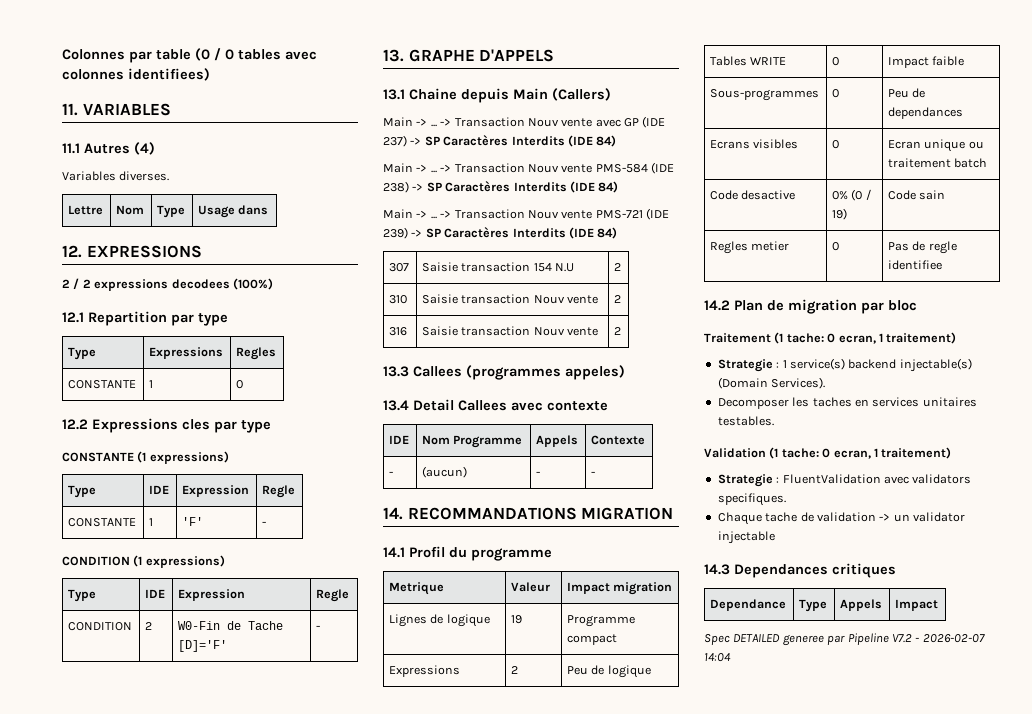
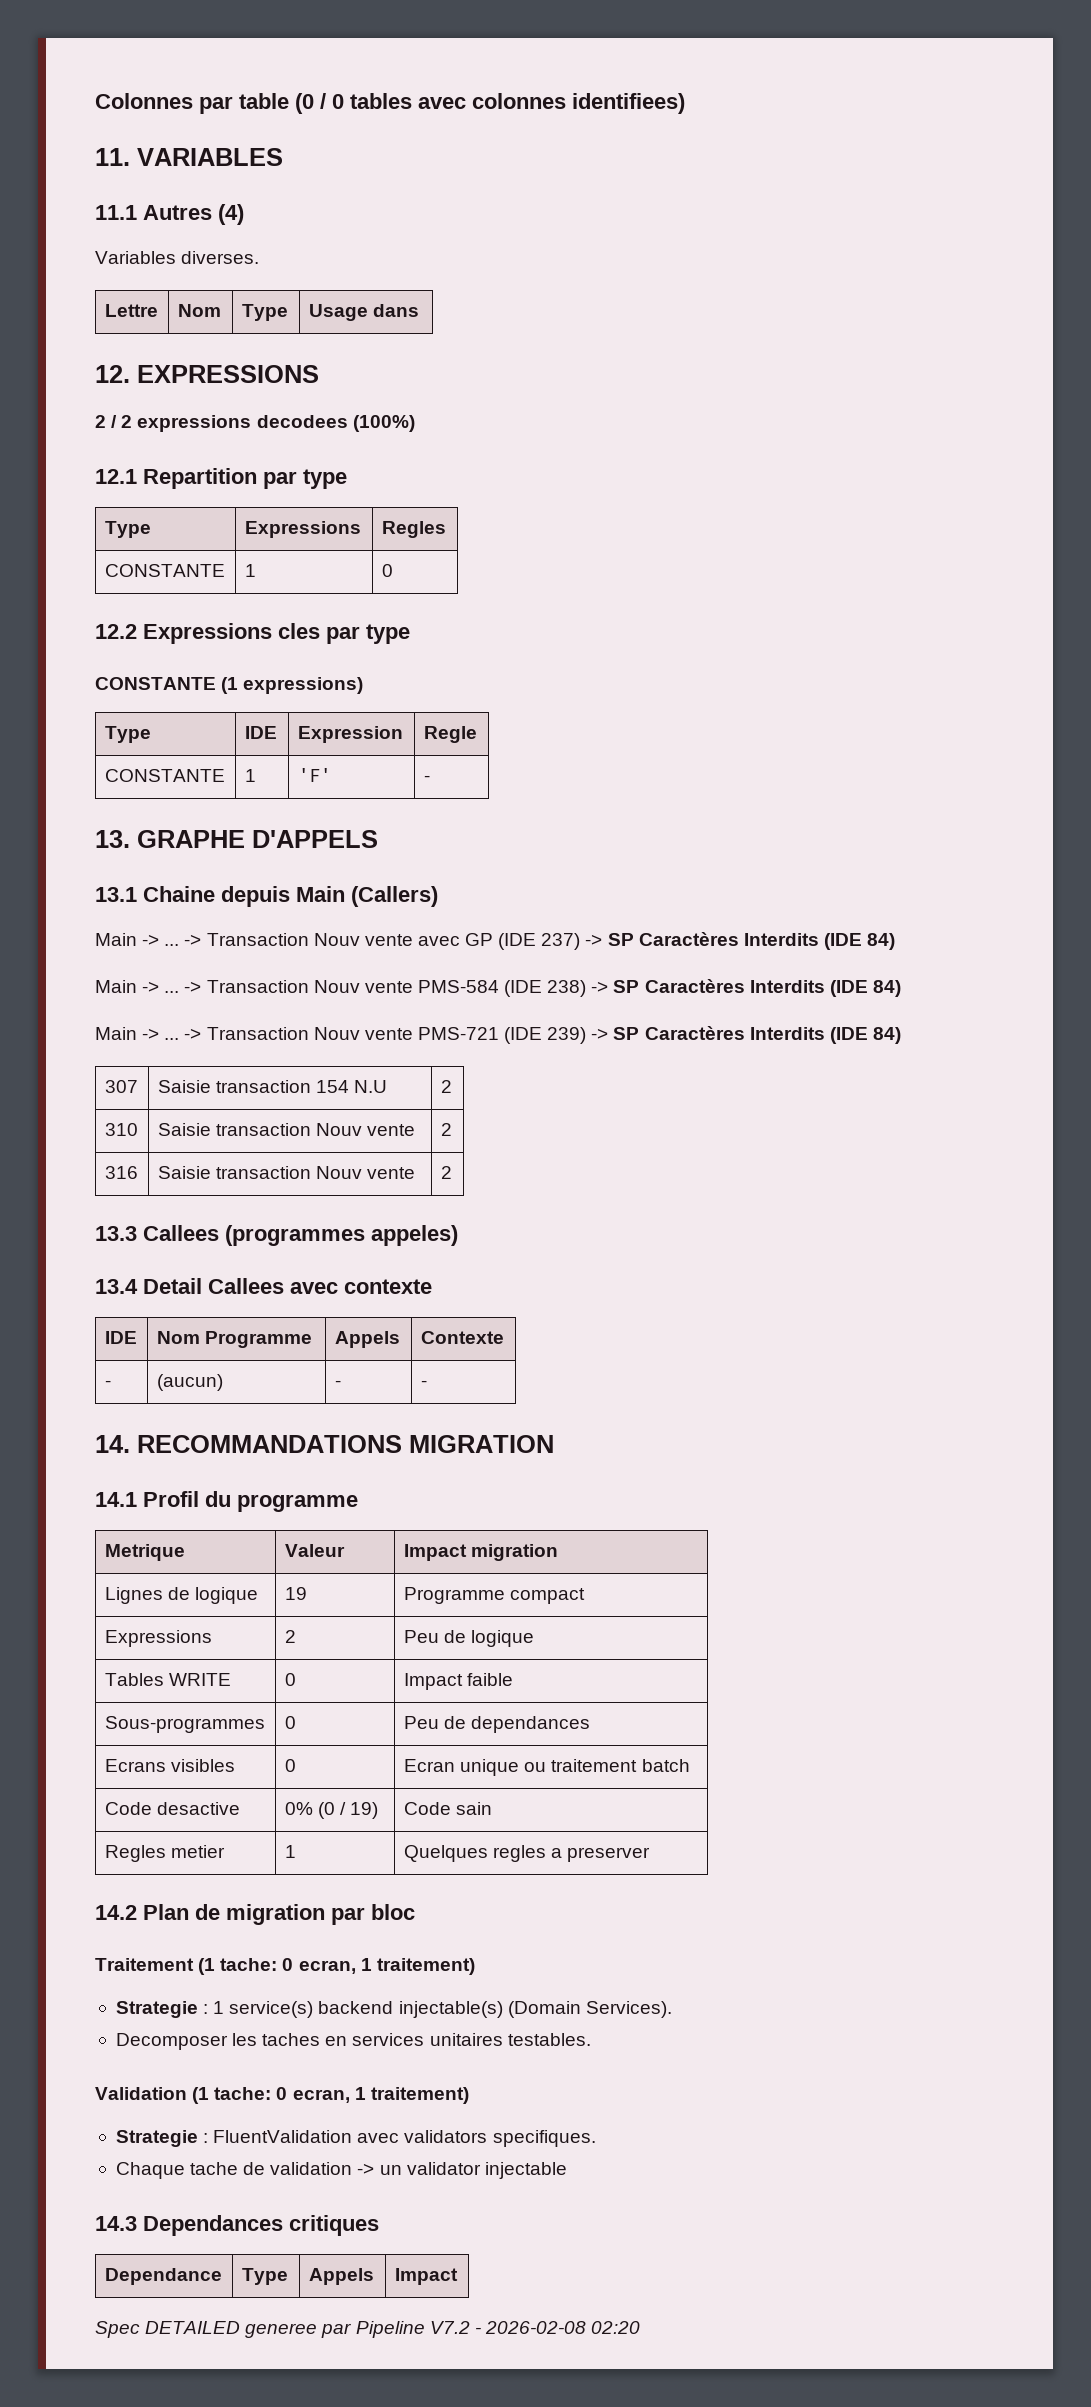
[62,555,225,568] [68,589,97,602] [145,589,166,598] [178,589,246,601] [316,589,350,602] [68,622,133,631] [145,622,153,630] [178,621,284,630] [178,640,228,652] [316,625,321,630] // CONDITION (1 expressions) // Type | IDE | Expression | Regle // CONDITION | 2 | W0-Fin de Tache [D]='F' | - -> (430, 778) none
[832,242,840,251] [888,241,957,254] [888,260,943,270] 0 | Pas de regle identifiee -> [284,1845,296,1858] [403,1845,651,1862] 1 | Quelques regles a preserver
[922,634,985,643] [704,653,731,662] 2026-02-07 14:04 -> [484,2321,641,2334] 2026-02-08 02:20

